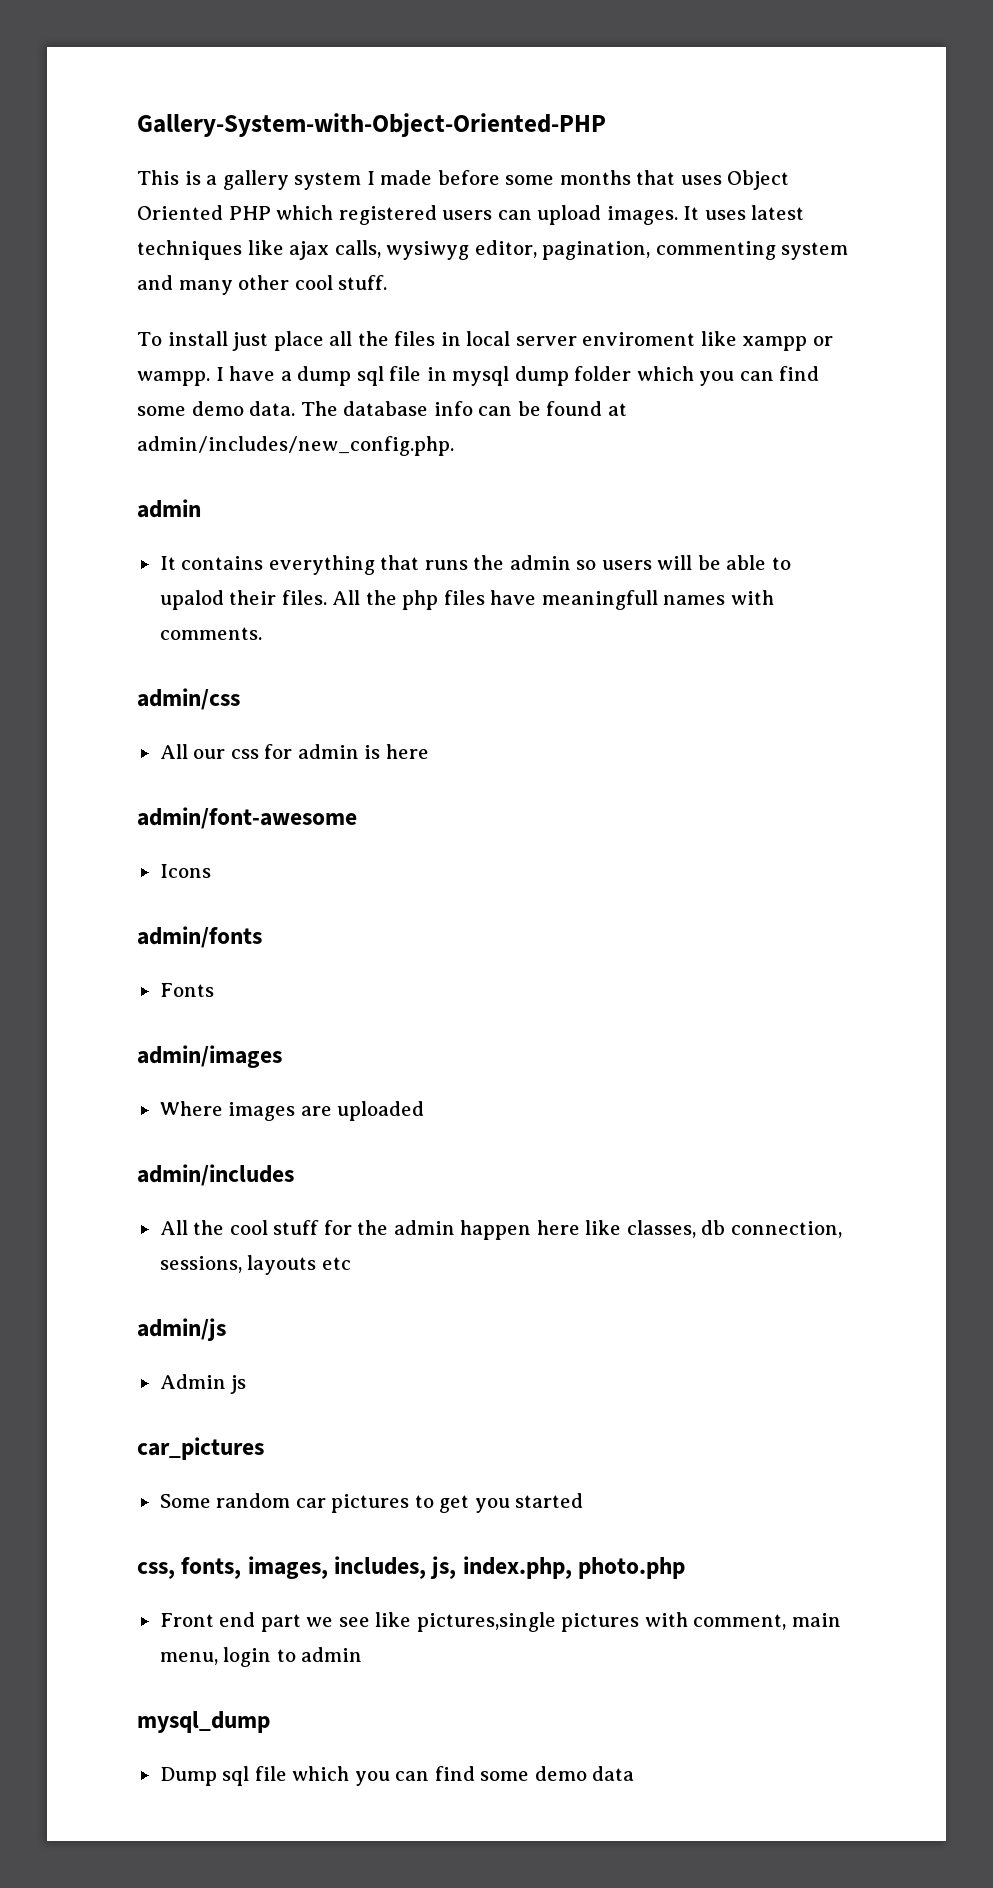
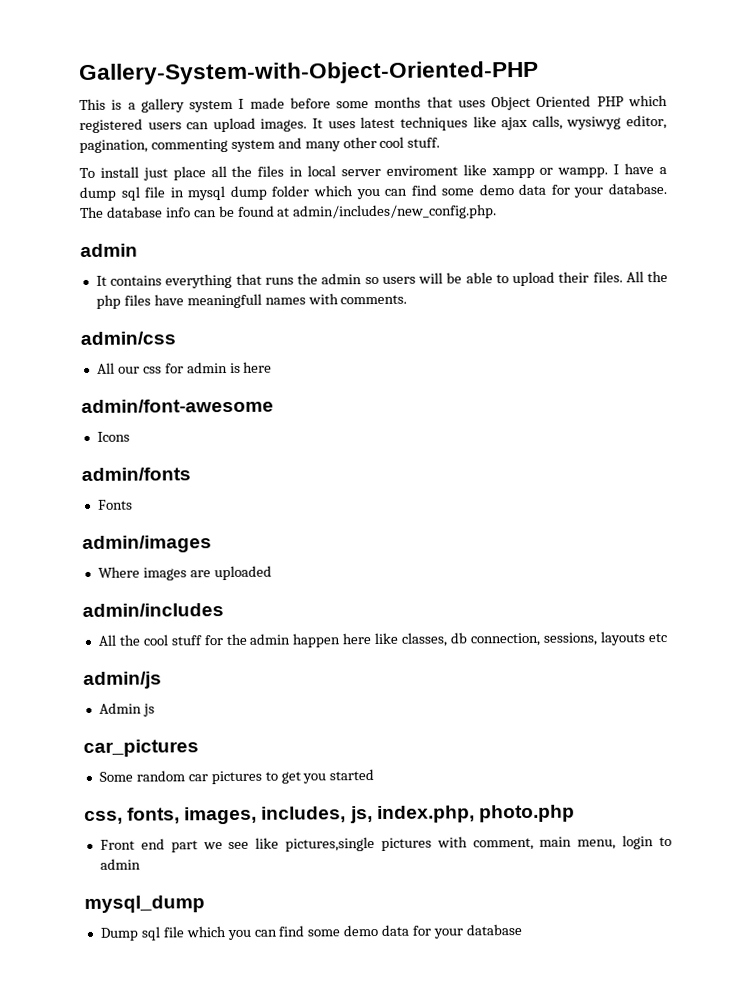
[249,401,296,416] data. -> [518,183,667,198] data for your database.
[159,590,224,610] upalod -> [512,271,556,287] upload
(635, 1773) none -> [412,924,522,939] for your database

